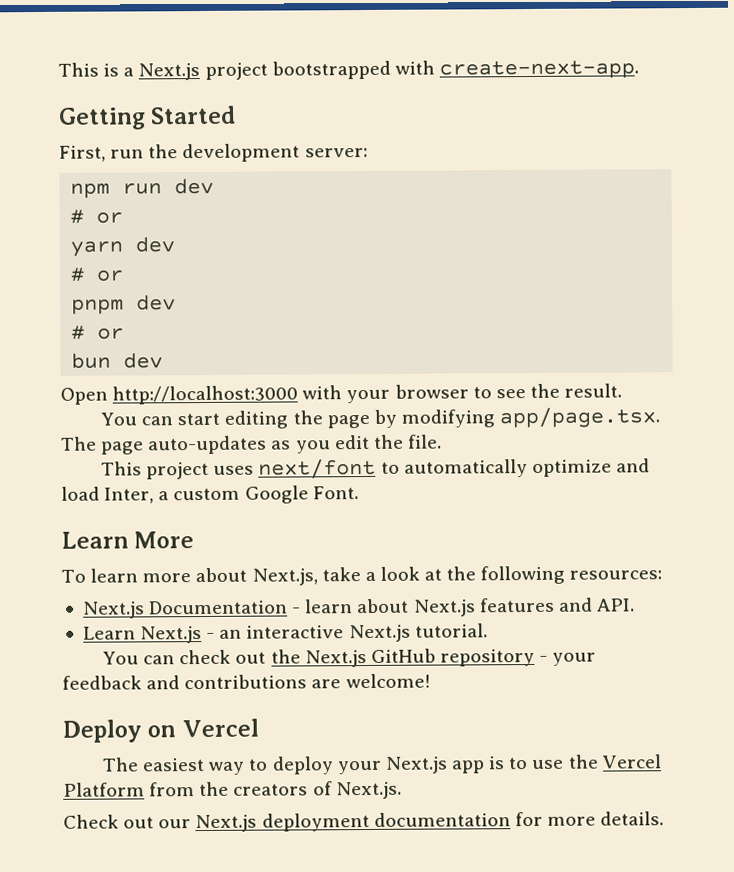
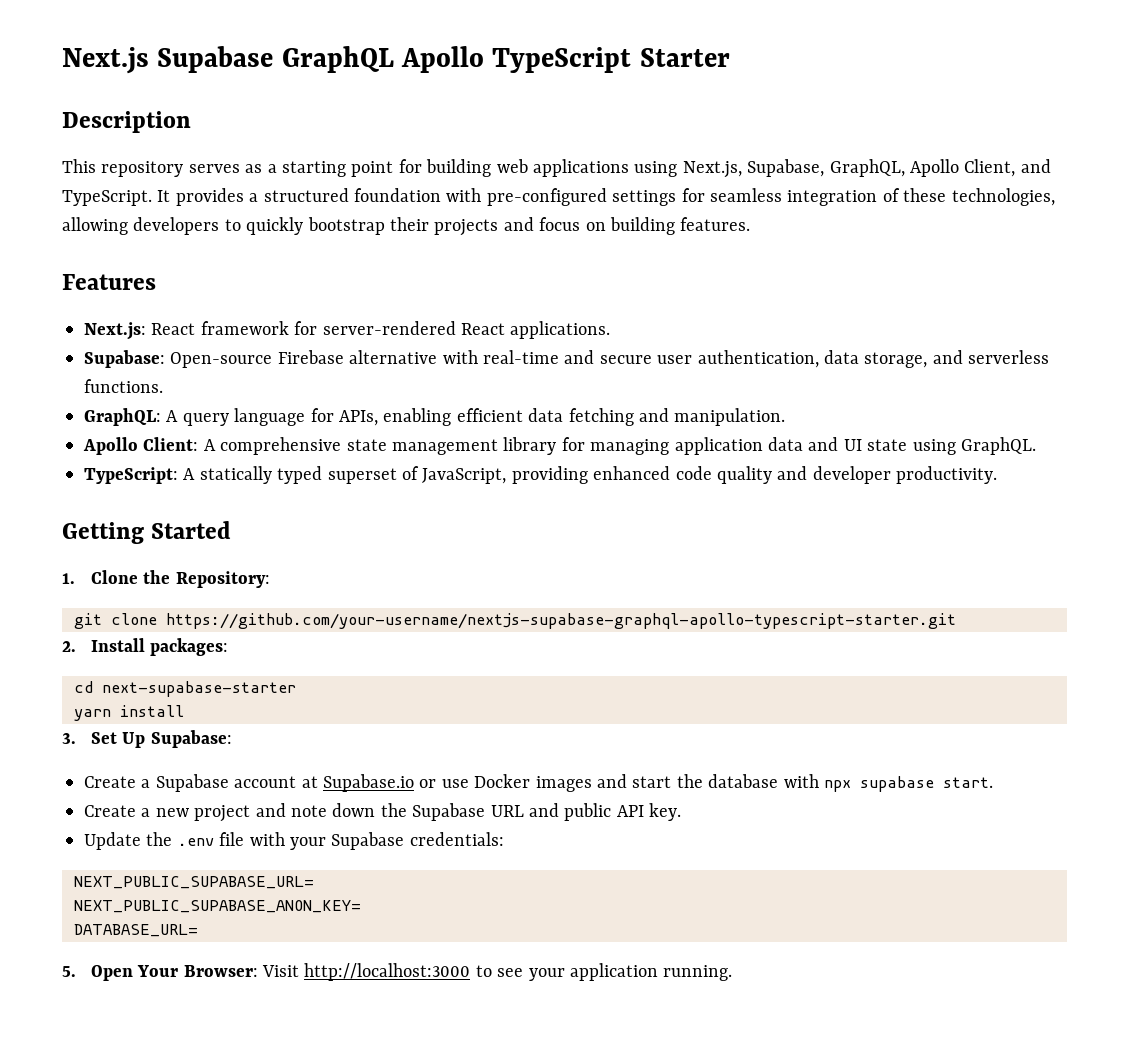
[58,60,639,81] [58,105,237,130] [59,143,368,163] [70,177,215,199] [70,209,124,224] [70,236,176,257] [70,267,125,282] [71,294,177,315] [71,325,125,340] [71,352,164,369] [60,383,623,405] [100,407,661,429] [60,434,442,455] [101,458,650,480] [61,485,359,504] [61,531,195,549] [61,565,663,586] [82,597,635,619] [82,623,488,644] [102,648,597,668] [62,673,431,690] [62,718,259,743] [102,754,662,775] [63,781,402,800] [63,811,665,833] This is a Next.js project bootstrapped with create-next-app. // Getting Started // First, run the development server: // npm run dev // # or // yarn dev // # or // pnpm dev // # or // bun dev // Open http://localhost:3000 with your browser to see the result. // You can start editing the page by modifying app/page.tsx. The page auto-updates as you edit the file. // This project uses next/font to automatically optimize and load Inter, a custom Google Font. // Learn More // To learn more about Next.js, take a look at the following resources: // Next.js Documentation - learn about Next.js features and API. // Learn Next.js - an interactive Next.js tutorial. // You can check out the Next.js GitHub repository - your feedback and contributions are welcome! // Deploy on Vercel // The easiest way to deploy your Next.js app is to use the Vercel Platform from the creators of Next.js. // Check out our Next.js deployment documentation for more details. -> [62,46,730,74] [62,111,191,133] [62,159,1051,178] [62,188,1055,206] [62,217,751,236] [62,274,156,290] [84,321,611,340] [84,350,1050,368] [84,379,163,393] [84,408,786,426] [83,437,1036,455] [84,466,998,484] [62,521,232,544] [62,570,270,588] [74,613,956,629] [62,638,229,656] [74,681,296,697] [74,705,184,721] [62,730,232,748] [84,774,993,792] [84,803,682,822] [84,832,504,850] [74,876,314,889] [74,900,361,913] [74,924,198,937] [62,963,733,981] Next.js Supabase GraphQL Apollo TypeScript Starter // Description // This repository serves as a starting point for building web applications using Next.js, Supabase, GraphQL, Apollo Client, and TypeScript. It provides a structured foundation with pre-configured settings for seamless integration of these technologies, allowing developers to quickly bootstrap their projects and focus on building features. // Features // Next.js: React framework for server-rendered React applications. // Supabase: Open-source Firebase alternative with real-time and secure user authentication, data storage, and serverless functions. // GraphQL: A query language for APIs, enabling efficient data fetching and manipulation. // Apollo Client: A comprehensive state management library for managing application data and UI state using GraphQL. // TypeScript: A statically typed superset of JavaScript, providing enhanced code quality and developer productivity. // Getting Started // 1. Clone the Repository: // git clone https://github.com/your-username/nextjs-supabase-graphql-apollo-typescript-starter.git // 2. Install packages: // cd next-supabase-starter // yarn install // 3. Set Up Supabase: // Create a Supabase account at Supabase.io or use Docker images and start the database with npx supabase start. // Create a new project and note down the Supabase URL and public API key. // Update the .env file with your Supabase credentials: // NEXT_PUBLIC_SUPABASE_URL= // NEXT_PUBLIC_SUPABASE_ANON_KEY= // DATABASE_URL= // 5. Open Your Browser: Visit http://localhost:3000 to see your application running.

